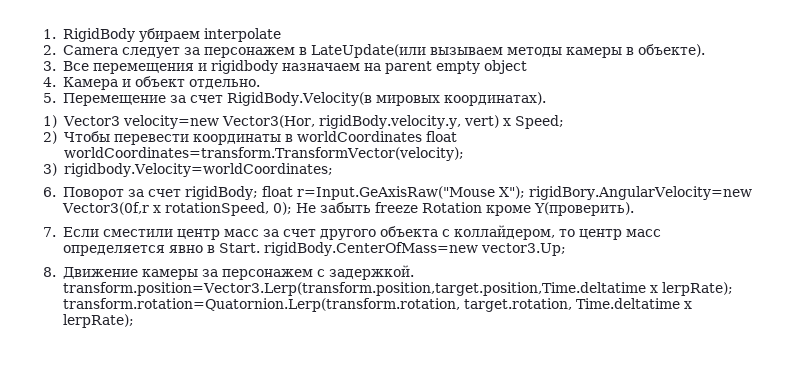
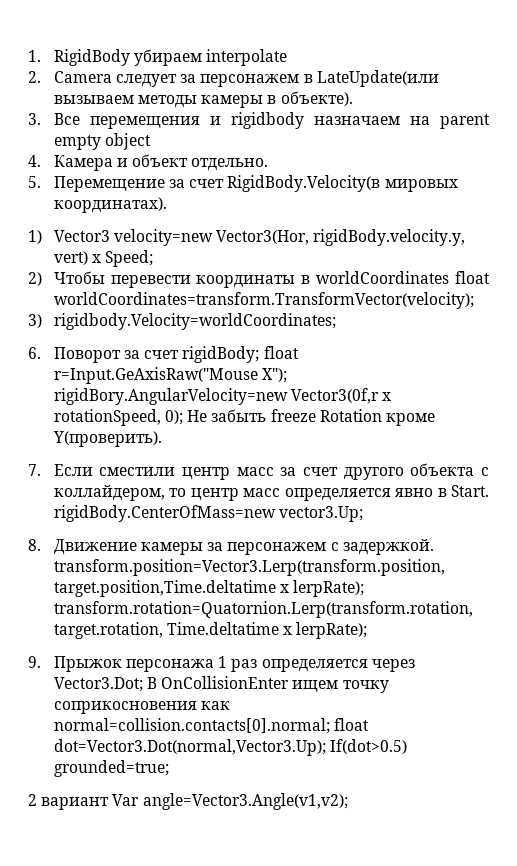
(135, 321) none -> [28,656,415,672] [53,676,389,693] [53,701,230,714] [53,718,369,734] [53,739,407,756] [53,760,169,777] [28,793,348,810] // 9. Прыжок персонажа 1 раз определяется через Vector3.Dot; В OnCollisionEnter ищем точку соприкосновения как normal=collision.contacts[0].normal; float dot=Vector3.Dot(normal,Vector3.Up); If(dot>0.5) grounded=true; // 2 вариант Var angle=Vector3.Angle(v1,v2);

